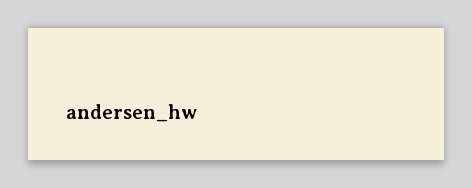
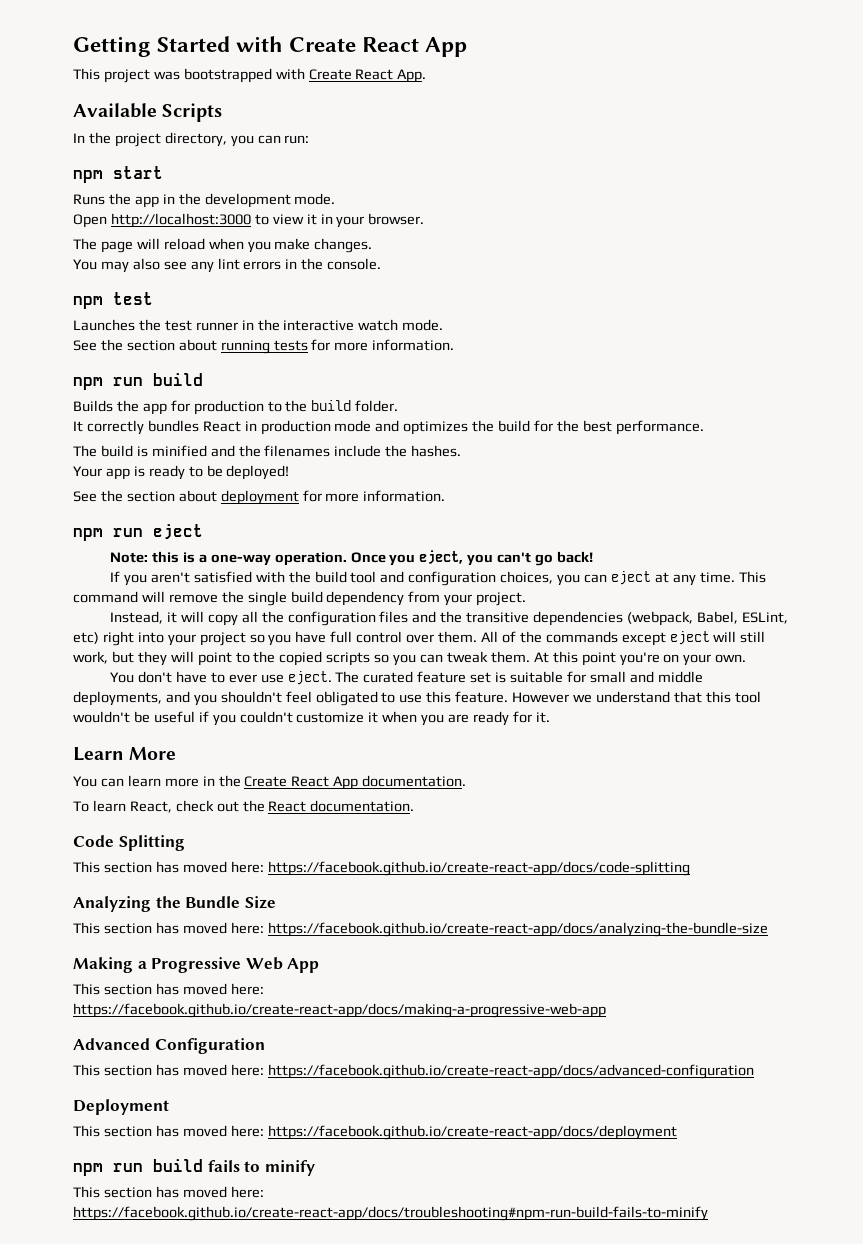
[66,104,197,122] andersen_hw -> [73,36,468,57] [73,68,427,83] [73,103,223,122] [73,132,310,147] [73,166,163,183] [73,193,336,208] [73,213,425,228] [73,238,373,253] [73,258,382,273] [73,292,153,309] [73,319,444,331] [73,339,455,354] [73,373,203,390] [73,400,399,415] [73,420,704,435] [73,445,462,457] [73,465,290,480] [73,490,446,505] [73,524,203,541] [110,550,594,566] [110,571,766,586] [73,591,527,606] [110,611,788,626] [73,631,766,646] [73,651,747,666] [110,671,703,685] [73,691,761,706] [73,711,550,726] [73,747,177,761] [73,775,467,790] [73,800,415,813] [73,835,185,851] [73,861,690,876] [73,896,276,912] [73,922,768,937] [73,957,320,973] [73,983,264,995] [73,1003,606,1018] [73,1038,265,1054] [73,1064,754,1079] [73,1099,169,1115] [73,1125,677,1140] [73,1159,315,1176] [73,1186,264,1198] [73,1206,708,1221] Getting Started with Create React App // This project was bootstrapped with Create React App. // Available Scripts // In the project directory, you can run: // npm start // Runs the app in the development mode. // Open http://localhost:3000 to view it in your browser. // The page will reload when you make changes. // You may also see any lint errors in the console. // npm test // Launches the test runner in the interactive watch mode. // See the section about running tests for more information. // npm run build // Builds the app for production to the build folder. // It correctly bundles React in production mode and optimizes the build for the best performance. // The build is minified and the filenames include the hashes. // Your app is ready to be deployed! // See the section about deployment for more information. // npm run eject // Note: this is a one-way operation. Once you eject, you can't go back! // If you aren't satisfied with the build tool and configuration choices, you can eject at any time. This command will remove the single build dependency from your project. // Instead, it will copy all the configuration files and the transitive dependencies (webpack, Babel, ESLint, etc) right into your project so you have full control over them. All of the commands except eject will still work, but they will point to the copied scripts so you can tweak them. At this point you're on your own. // You don't have to ever use eject. The curated feature set is suitable for small and middle deployments, and you shouldn't feel obligated to use this feature. However we understand that this tool wouldn't be useful if you couldn't customize it when you are ready for it. // Learn More // You can learn more in the Create React App documentation. // To learn React, check out the React documentation. // Code Splitting // This section has moved here: https://facebook.github.io/create-react-app/docs/code-splitting // Analyzing the Bundle Size // This section has moved here: https://facebook.github.io/create-react-app/docs/analyzing-the-bundle-size // Making a Progressive Web App // This section has moved here: https://facebook.github.io/create-react-app/docs/making-a-progressive-web-app // Advanced Configuration // This section has moved here: https://facebook.github.io/create-react-app/docs/advanced-configuration // Deployment // This section has moved here: https://facebook.github.io/create-react-app/docs/deployment // npm run build fails to minify // This section has moved here: https://facebook.github.io/create-react-app/docs/troubleshooting#npm-run-build-fails-to-minify

